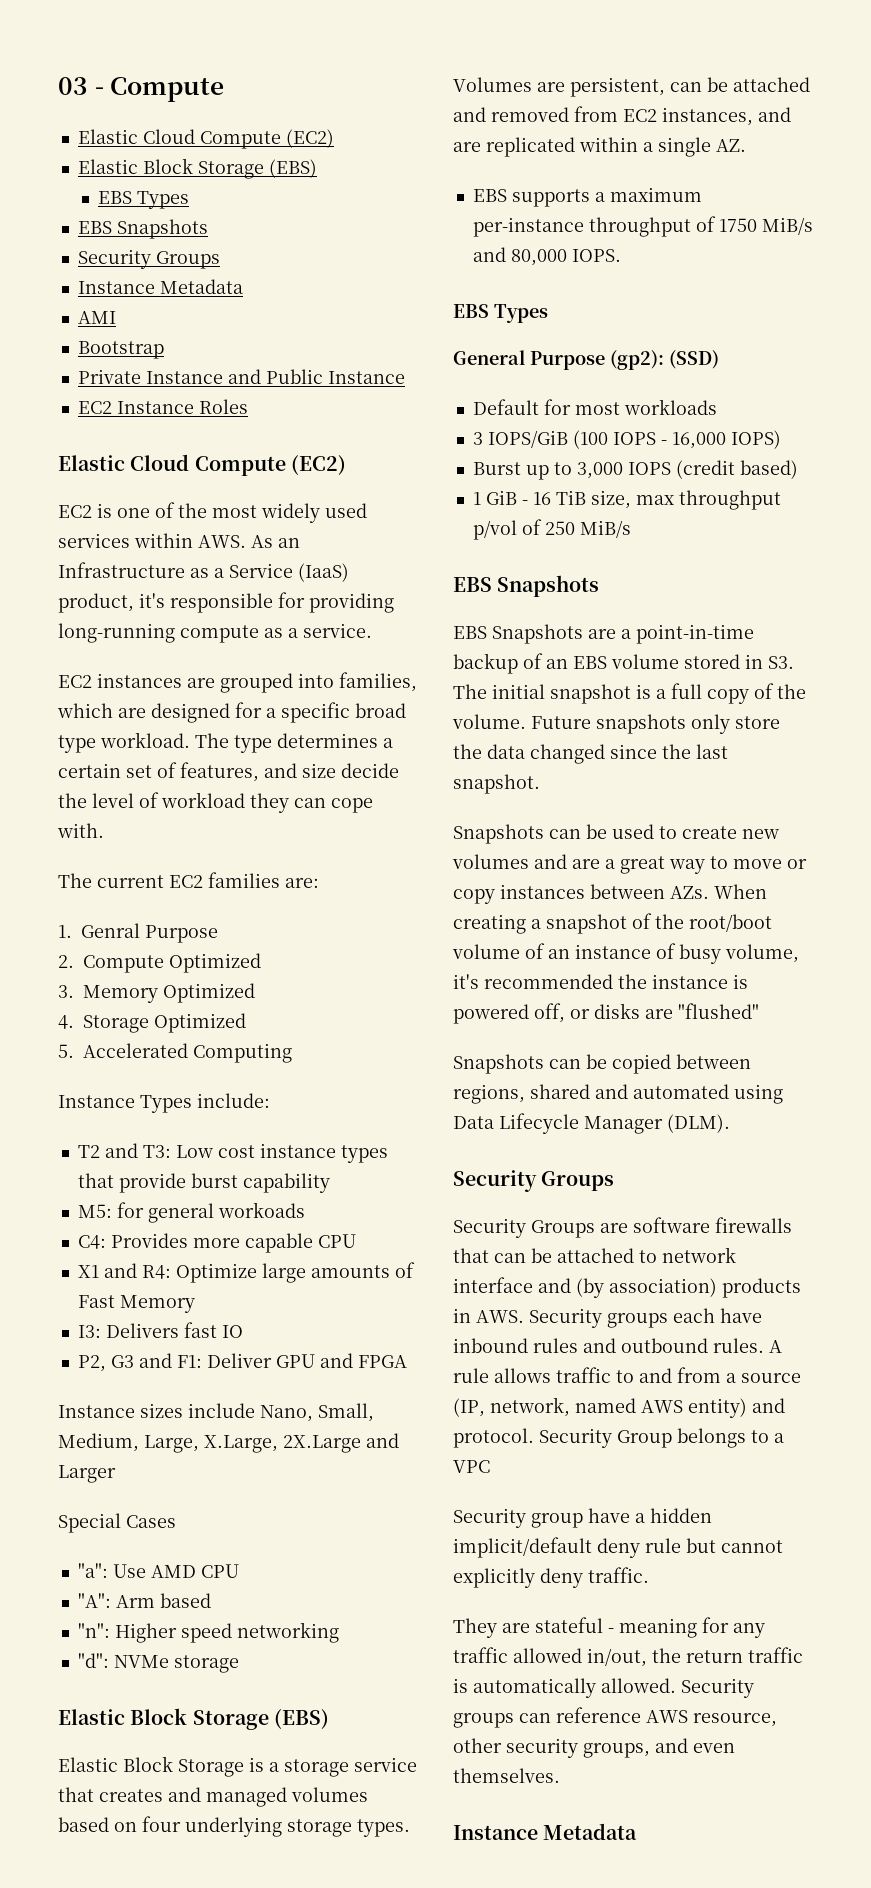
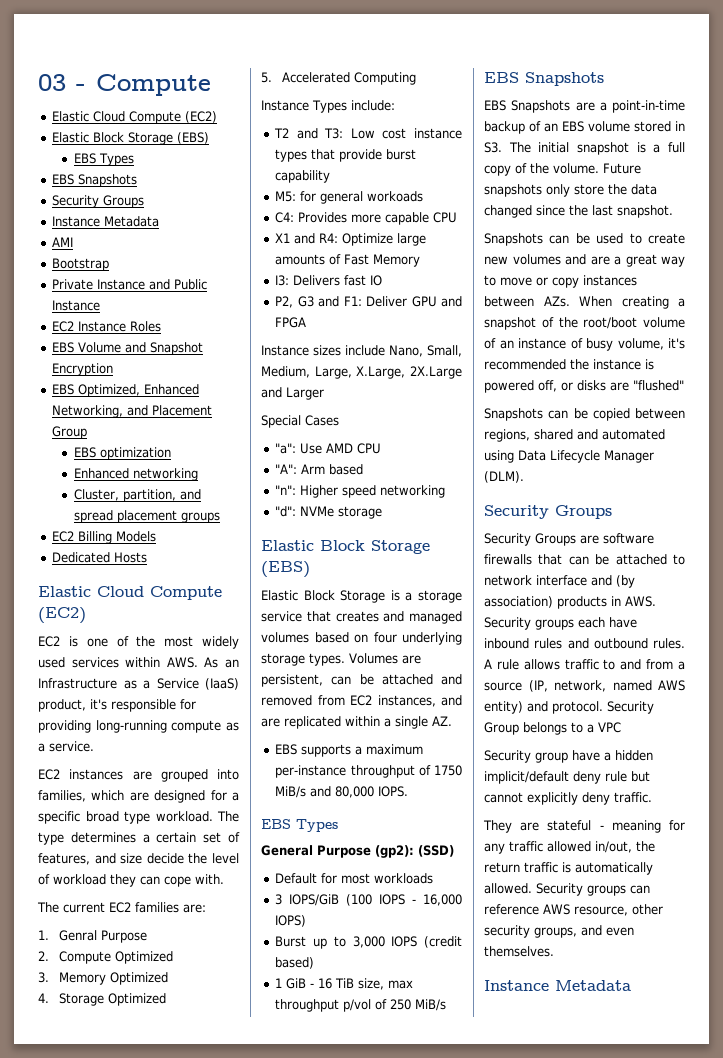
(248, 406) none -> [52,342,204,355] [52,363,114,376] [52,384,200,397] [52,405,213,418] [52,426,88,439] [73,447,171,460] [73,468,198,481] [73,489,201,502] [73,510,220,523] [52,531,157,544] [52,552,148,563] // EBS Volume and Snapshot Encryption // EBS Optimized, Enhanced Networking, and Placement Group // EBS optimization // Enhanced networking // Cluster, partition, and spread placement groups // EC2 Billing Models // Dedicated Hosts

